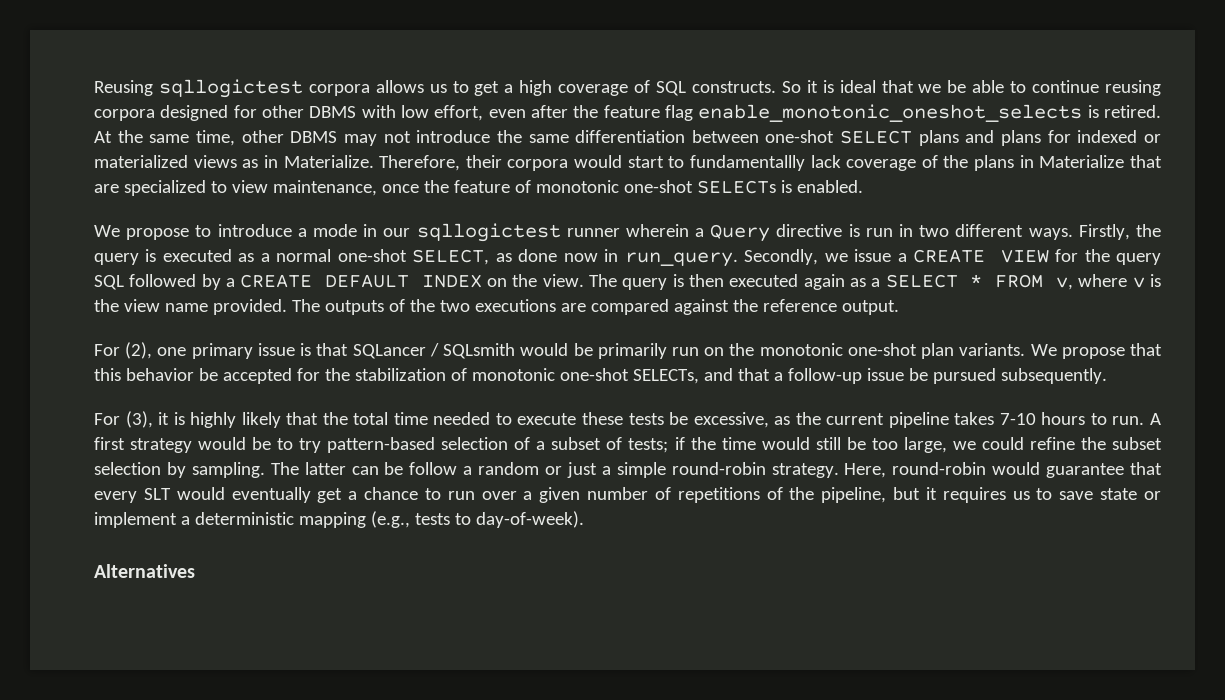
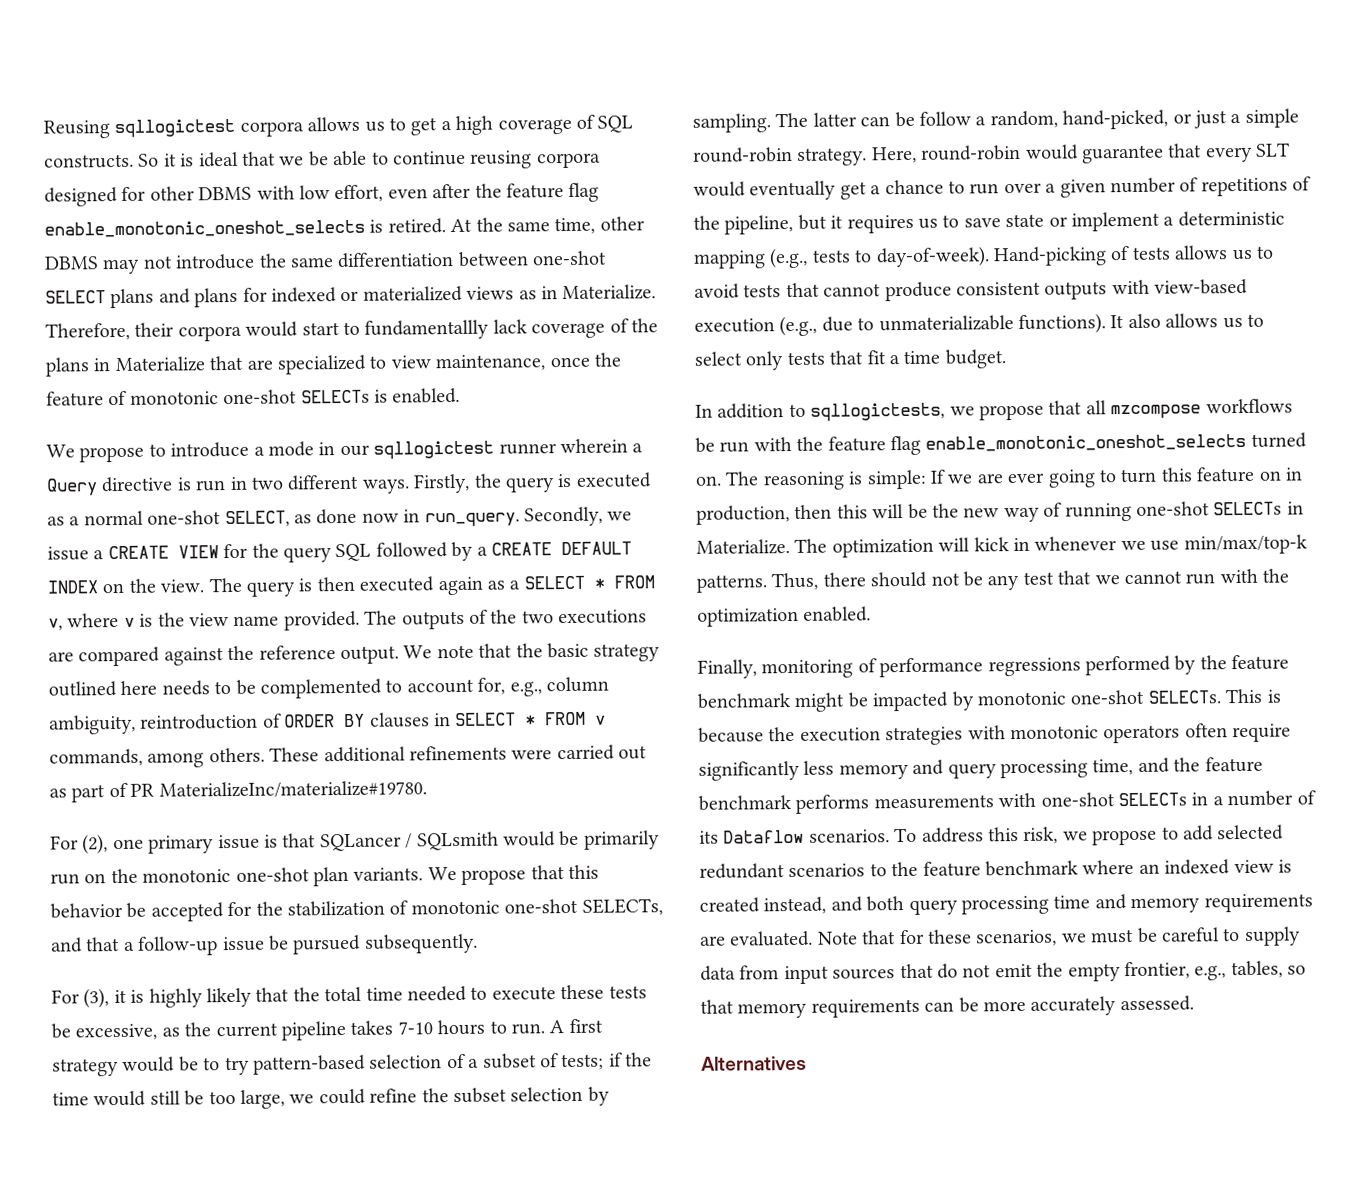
(899, 307) none -> [403,642,661,662] [48,676,609,699] [49,711,607,735] [49,744,648,768] [49,780,427,803] We note that the basic strategy outlined here needs to be complemented to account for, e.g., column ambiguity, reintroduction of ORDER BY clauses in SELECT * FROM v commands, among others. These additional refinements were carried out as part of PR MaterializeInc/materialize#19780.
[478,462,540,475] random -> [989,109,1169,130] random, hand-picked,
(584, 519) none -> [993,245,1274,267] [694,278,1249,302] [694,313,1264,337] [694,349,1006,371] [695,398,1293,422] [695,432,1307,456] [695,466,1303,491] [696,501,1304,525] [696,534,1308,558] [696,568,1290,593] [697,606,872,627] [697,654,1290,679] [697,688,1281,712] [698,723,1292,746] [698,756,1263,781] [698,790,1316,814] [699,824,1285,846] [699,859,1292,879] [699,893,1313,915] [700,926,1301,947] [700,960,1307,985] [700,995,1194,1019] Hand-picking of tests allows us to avoid tests that cannot produce consistent outputs with view-based execution (e.g., due to unmaterializable functions). It also allows us to select only tests that fit a time budget. // In addition to sqllogictests, we propose that all mzcompose workflows be run with the feature flag enable_monotonic_oneshot_selects turned on. The reasoning is simple: If we are ever going to turn this feature on in production, then this will be the new way of running one-shot SELECTs in Materialize. The optimization will kick in whenever we use min/max/top-k patterns. Thus, there should not be any test that we cannot run with the optimization enabled. // Finally, monitoring of performance regressions performed by the feature benchmark might be impacted by monotonic one-shot SELECTs. This is because the execution strategies with monotonic operators often require significantly less memory and query processing time, and the feature benchmark performs measurements with one-shot SELECTs in a number of its Dataflow scenarios. To address this risk, we propose to add selected redundant scenarios to the feature benchmark where an indexed view is created instead, and both query processing time and memory requirements are evaluated. Note that for these scenarios, we must be careful to supply data from input sources that do not emit the empty frontier, e.g., tables, so that memory requirements can be more accurately assessed.

